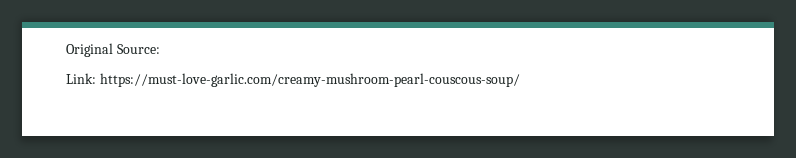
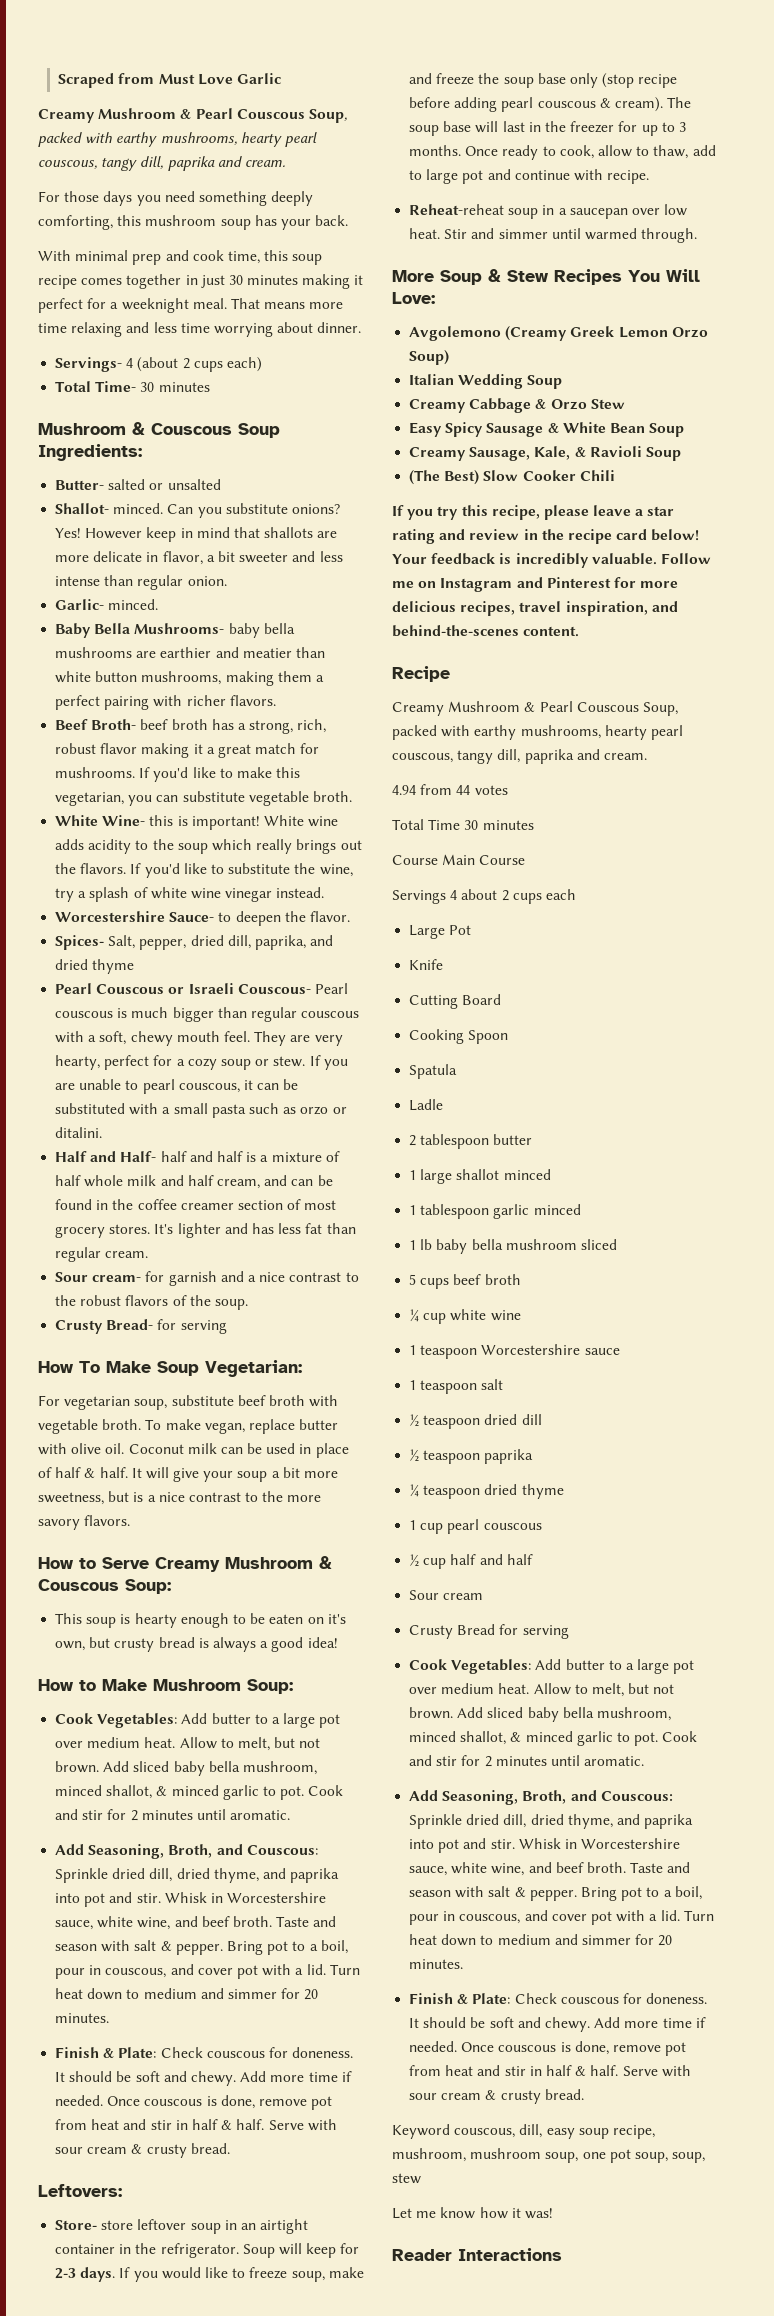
[66,43,160,57] [66,73,520,87] Original Source: // Link: https://must-love-garlic.com/creamy-mushroom-pearl-couscous-soup/ -> [58,73,281,88] [38,108,347,123] [38,132,317,147] [38,156,285,171] [38,191,314,206] [38,215,349,230] [38,250,323,265] [38,274,364,289] [38,298,344,313] [38,322,362,337] [55,357,262,372] [55,381,210,392] [38,422,280,438] [38,444,142,461] [55,479,221,490] [55,503,340,518] [55,527,338,542] [55,551,343,565] [55,575,227,590] [55,599,159,610] [55,623,295,638] [55,647,325,658] [55,671,324,686] [55,695,276,710] [55,719,327,734] [55,743,320,758] [55,767,301,782] [55,791,352,806] [55,815,339,830] [55,839,362,854] [55,863,353,878] [55,887,325,902] [55,911,350,926] [55,935,334,950] [55,959,135,974] [55,983,348,994] [55,1007,360,1022] [55,1031,343,1046] [55,1055,348,1070] [55,1079,299,1094] [55,1103,347,1118] [55,1127,103,1138] [55,1151,340,1162] [55,1175,333,1189] [55,1199,337,1210] [55,1223,356,1238] [55,1247,149,1262] [55,1271,359,1286] [55,1295,248,1310] [55,1319,227,1334] [38,1360,302,1377] [38,1395,339,1410] [38,1419,339,1434] [38,1443,349,1458] [38,1467,339,1482] [38,1491,322,1505] [38,1515,131,1530] [38,1556,332,1572] [38,1579,171,1594] [55,1613,346,1628] [55,1637,338,1652] [38,1679,293,1694] [55,1713,341,1728] [55,1737,321,1751] [55,1761,317,1776] [55,1785,344,1800] [55,1809,291,1821] [55,1844,318,1859] [55,1868,340,1883] [55,1892,327,1907] [55,1916,337,1930] [55,1940,348,1955] [55,1964,360,1979] [55,1988,319,2000] [55,2013,110,2023] [55,2047,354,2058] [55,2071,352,2086] [55,2095,333,2110] [55,2119,337,2131] [55,2143,230,2158] [38,2184,122,2197] [55,2219,309,2234] [55,2243,360,2258] [55,2267,364,2282] [409,73,678,88] [409,97,692,112] [409,121,686,136] [409,145,716,160] [409,169,650,184] [409,204,688,219] [409,228,698,243] [392,269,700,285] [392,292,435,304] [409,326,708,341] [409,350,450,365] [409,374,563,389] [409,398,625,413] [409,422,685,437] [409,446,681,461] [409,470,615,485] [392,505,675,520] [392,529,700,544] [392,553,711,568] [392,577,679,592] [392,601,678,616] [392,625,580,637] [392,666,450,682] [392,701,678,716] [392,725,683,740] [392,749,647,764] [392,784,508,795] [392,819,534,830] [392,854,526,865] [392,889,576,904] [409,925,472,939] [409,959,444,970] [409,994,502,1009] [409,1029,509,1044] [409,1064,458,1079] [409,1099,444,1111] [409,1134,533,1149] [409,1169,551,1184] [409,1204,581,1219] [409,1239,617,1254] [409,1274,521,1289] [409,1309,521,1324] [409,1344,620,1359] [409,1379,504,1394] [409,1414,542,1429] [409,1449,534,1464] [409,1484,564,1499] [409,1519,542,1534] [409,1554,533,1569] [409,1590,484,1600] [409,1624,569,1639] [409,1659,695,1674] [409,1683,675,1697] [409,1707,671,1722] [409,1731,698,1746] [409,1755,645,1767] [409,1790,673,1805] [409,1814,694,1829] [409,1838,681,1853] [409,1862,691,1876] [409,1886,702,1901] [409,1910,714,1925] [409,1934,673,1946] [409,1959,464,1969] [409,1993,708,2004] [409,2017,706,2032] [409,2041,687,2056] [409,2065,691,2077] [409,2089,584,2104] [392,2124,655,2139] [392,2148,706,2163] [392,2173,421,2184] [392,2207,553,2219] [392,2248,562,2261] Scraped from Must Love Garlic // Creamy Mushroom & Pearl Couscous Soup, packed with earthy mushrooms, hearty pearl couscous, tangy dill, paprika and cream. // For those days you need something deeply comforting, this mushroom soup has your back. // With minimal prep and cook time, this soup recipe comes together in just 30 minutes making it perfect for a weeknight meal. That means more time relaxing and less time worrying about dinner. // Servings- 4 (about 2 cups each) // Total Time- 30 minutes // Mushroom & Couscous Soup Ingredients: // Butter- salted or unsalted // Shallot- minced. Can you substitute onions? Yes! However keep in mind that shallots are more delicate in flavor, a bit sweeter and less intense than regular onion. // Garlic- minced. // Baby Bella Mushrooms- baby bella mushrooms are earthier and meatier than white button mushrooms, making them a perfect pairing with richer flavors. // Beef Broth- beef broth has a strong, rich, robust flavor making it a great match for mushrooms. If you'd like to make this vegetarian, you can substitute vegetable broth. // White Wine- this is important! White wine adds acidity to the soup which really brings out the flavors. If you'd like to substitute the wine, try a splash of white wine vinegar instead. // Worcestershire Sauce- to deepen the flavor. // Spices- Salt, pepper, dried dill, paprika, and dried thyme // Pearl Couscous or Israeli Couscous- Pearl couscous is much bigger than regular couscous with a soft, chewy mouth feel. They are very hearty, perfect for a cozy soup or stew. If you are unable to pearl couscous, it can be substituted with a small pasta such as orzo or ditalini. // Half and Half- half and half is a mixture of half whole milk and half cream, and can be found in the coffee creamer section of most grocery stores. It's lighter and has less fat than regular cream. // Sour cream- for garnish and a nice contrast to the robust flavors of the soup. // Crusty Bread- for serving // How To Make Soup Vegetarian: // For vegetarian soup, substitute beef broth with vegetable broth. To make vegan, replace butter with olive oil. Coconut milk can be used in place of half & half. It will give your soup a bit more sweetness, but is a nice contrast to the more savory flavors. // How to Serve Creamy Mushroom & Couscous Soup: // This soup is hearty enough to be eaten on it's own, but crusty bread is always a good idea! // How to Make Mushroom Soup: // Cook Vegetables: Add butter to a large pot over medium heat. Allow to melt, but not brown. Add sliced baby bella mushroom, minced shallot, & minced garlic to pot. Cook and stir for 2 minutes until aromatic. // Add Seasoning, Broth, and Couscous: Sprinkle dried dill, dried thyme, and paprika into pot and stir. Whisk in Worcestershire sauce, white wine, and beef broth. Taste and season with salt & pepper. Bring pot to a boil, pour in couscous, and cover pot with a lid. Turn heat down to medium and simmer for 20 minutes. // Finish & Plate: Check couscous for doneness. It should be soft and chewy. Add more time if needed. Once couscous is done, remove pot from heat and stir in half & half. Serve with sour cream & crusty bread. // Leftovers: // Store- store leftover soup in an airtight container in the refrigerator. Soup will keep for 2-3 days. If you would like to freeze soup, make and freeze the soup base only (stop recipe before adding pearl couscous & cream). The soup base will last in the freezer for up to 3 months. Once ready to cook, allow to thaw, add to large pot and continue with recipe. // Reheat-reheat soup in a saucepan over low heat. Stir and simmer until warmed through. // More Soup & Stew Recipes You Will Love: // Avgolemono (Creamy Greek Lemon Orzo Soup) // Italian Wedding Soup // Creamy Cabbage & Orzo Stew // Easy Spicy Sausage & White Bean Soup // Creamy Sausage, Kale, & Ravioli Soup // (The Best) Slow Cooker Chili // If you try this recipe, please leave a star rating and review in the recipe card below! Your feedback is incredibly valuable. Follow me on Instagram and Pinterest for more delicious recipes, travel inspiration, and behind-the-scenes content. // Recipe // Creamy Mushroom & Pearl Couscous Soup, packed with earthy mushrooms, hearty pearl couscous, tangy dill, paprika and cream. // 4.94 from 44 votes // Total Time 30 minutes // Course Main Course // Servings 4 about 2 cups each // Large Pot // Knife // Cutting Board // Cooking Spoon // Spatula // Ladle // 2 tablespoon butter // 1 large shallot minced // 1 tablespoon garlic minced // 1 lb baby bella mushroom sliced // 5 cups beef broth // ¼ cup white wine // 1 teaspoon Worcestershire sauce // 1 teaspoon salt // ½ teaspoon dried dill // ½ teaspoon paprika // ¼ teaspoon dried thyme // 1 cup pearl couscous // ½ cup half and half // Sour cream // Crusty Bread for serving // Cook Vegetables: Add butter to a large pot over medium heat. Allow to melt, but not brown. Add sliced baby bella mushroom, minced shallot, & minced garlic to pot. Cook and stir for 2 minutes until aromatic. // Add Seasoning, Broth, and Couscous: Sprinkle dried dill, dried thyme, and paprika into pot and stir. Whisk in Worcestershire sauce, white wine, and beef broth. Taste and season with salt & pepper. Bring pot to a boil, pour in couscous, and cover pot with a lid. Turn heat down to medium and simmer for 20 minutes. // Finish & Plate: Check couscous for doneness. It should be soft and chewy. Add more time if needed. Once couscous is done, remove pot from heat and stir in half & half. Serve with sour cream & crusty bread. // Keyword couscous, dill, easy soup recipe, mushroom, mushroom soup, one pot soup, soup, stew // Let me know how it was! // Reader Interactions

